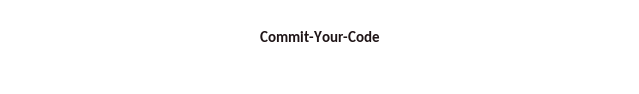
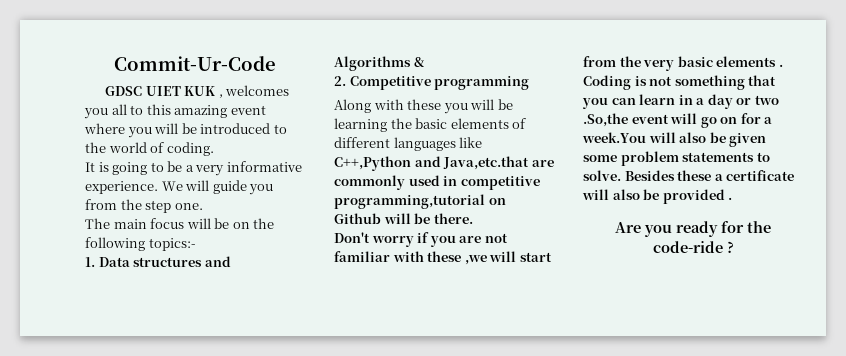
[259,31,380,42] Commit-Your-Code -> [114,56,276,71] [105,85,290,98] [84,104,266,119] [84,123,287,138] [85,142,214,156] [85,161,302,176] [85,180,274,195] [85,199,203,213] [85,218,275,229] [85,237,196,251] [85,256,231,267] [334,56,424,71] [334,76,530,90] [334,99,513,114] [334,118,527,132] [334,137,483,151] [334,156,554,171] [334,175,540,190] [334,194,506,209] [334,213,473,224] [334,232,508,247] [334,251,552,265] [583,56,783,71] [583,75,777,90] [582,94,779,109] [583,113,773,128] [582,132,767,147] [583,151,770,166] [583,170,795,181] [582,189,733,204] [615,221,771,237] [652,241,734,253] Commit-Ur-Code // GDSC UIET KUK , welcomes you all to this amazing event where you will be introduced to the world of coding. // It is going to be a very informative experience. We will guide you from the step one. // The main focus will be on the following topics:- // 1. Data structures and Algorithms & // 2. Competitive programming // Along with these you will be learning the basic elements of different languages like C++,Python and Java,etc.that are commonly used in competitive programming,tutorial on Github will be there. // Don't worry if you are not familiar with these ,we will start from the very basic elements . Coding is not something that you can learn in a day or two .So,the event will go on for a week.You will also be given some problem statements to solve. Besides these a certificate will also be provided . // Are you ready for the code-ride ?

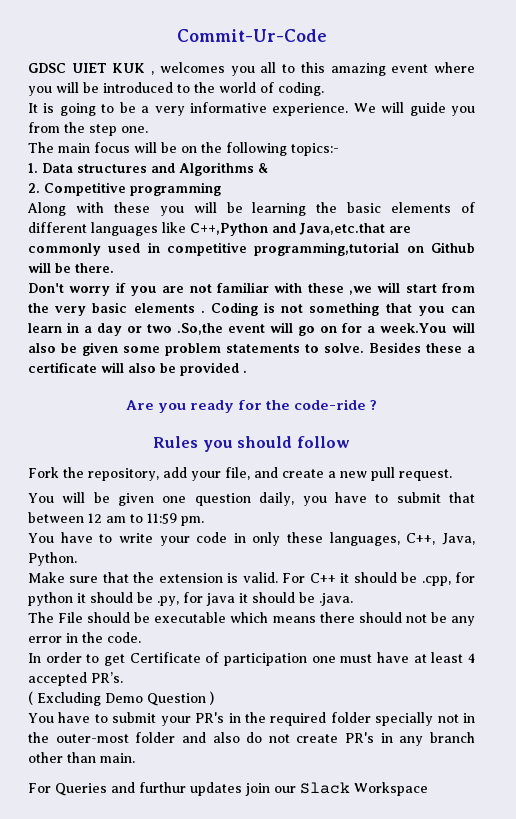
(734, 247) none -> [153,436,350,452] [28,467,452,481] [28,492,476,506] [28,512,204,526] [28,532,475,546] [28,552,77,566] [28,572,475,586] [28,592,353,606] [28,612,475,626] [28,632,141,643] [28,652,476,666] [28,672,123,686] [28,691,214,706] [28,712,475,726] [28,732,475,746] [28,752,135,763] [28,782,428,796] // Rules you should follow // Fork the repository, add your file, and create a new pull request. // You will be given one question daily, you have to submit that between 12 am to 11:59 pm. // You have to write your code in only these languages, C++, Java, Python. // Make sure that the extension is valid. For C++ it should be .cpp, for python it should be .py, for java it should be .java. // The File should be executable which means there should not be any error in the code. // In order to get Certificate of participation one must have at least 4 accepted PR’s. // ( Excluding Demo Question ) // You have to submit your PR's in the required folder specially not in the outer-most folder and also do not create PR's in any branch other than main. // For Queries and furthur updates join our Slack Workspace

